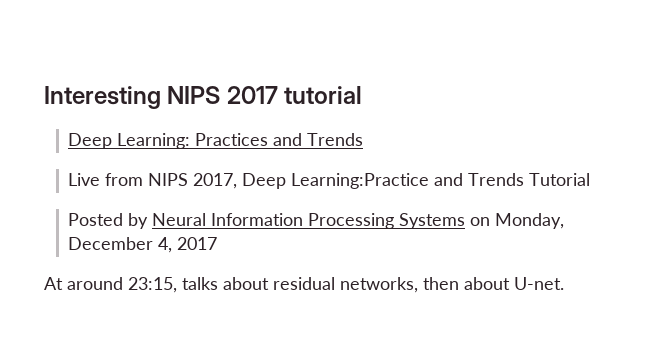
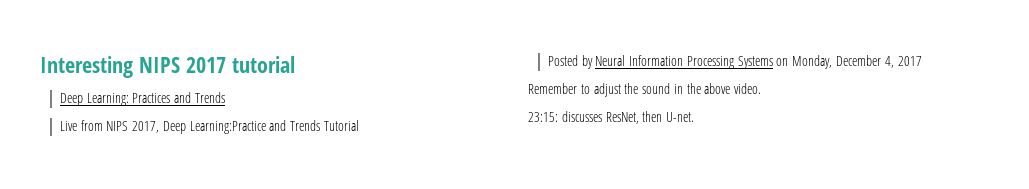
[44,277,510,293] At around 23:15, talks about residual networks, then about -> [528,83,762,97] [528,111,663,124] Remember to adjust the sound in the above video. // 23:15: discusses ResNet, then

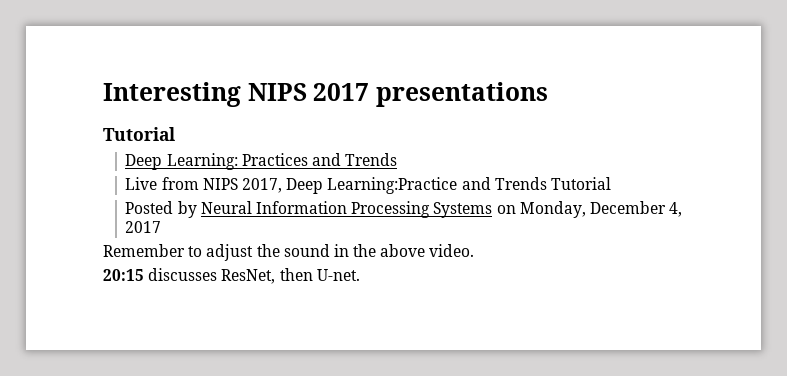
[231,56,295,73] tutorial -> [375,82,548,107] [103,127,175,141] presentations // Tutorial
[528,112,558,122] 23:15: -> [103,269,144,281] 20:15

